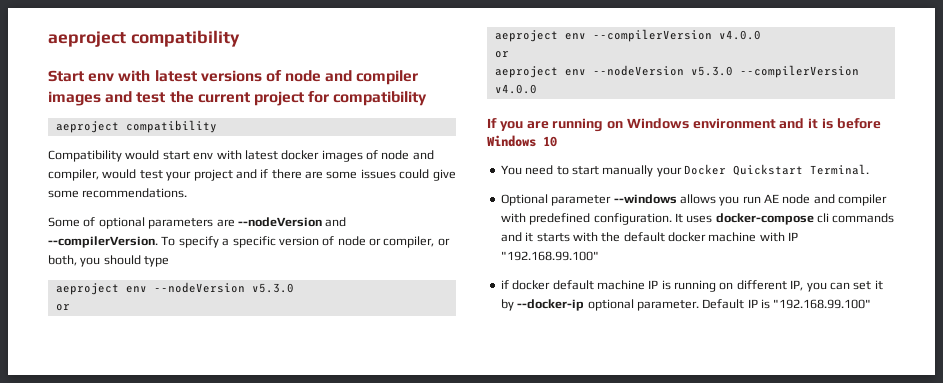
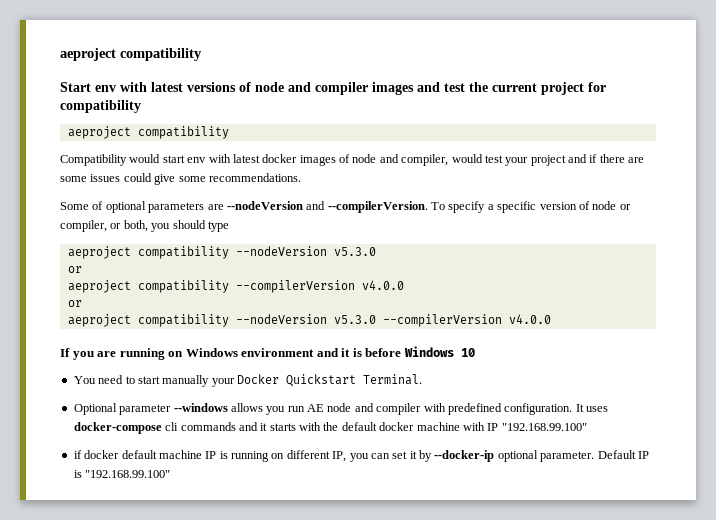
[125,286,147,293] env -> [137,246,229,259] compatibility
[564,33,586,40] env -> [137,280,229,293] compatibility
[564,69,586,76] env -> [137,314,229,327] compatibility

